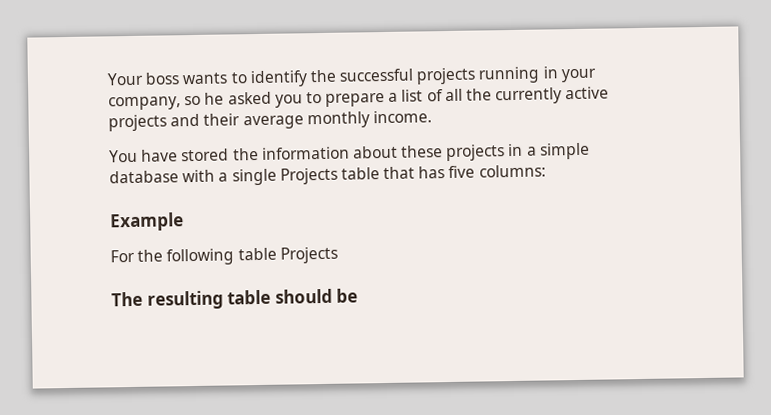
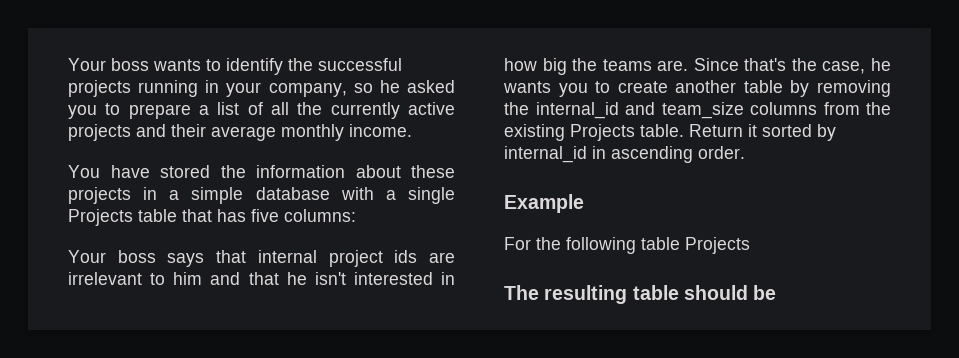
(546, 171) none -> [68,250,456,267] [68,272,455,285] [504,58,891,75] [503,80,891,97] [504,102,891,119] [504,124,836,141] [504,146,745,163] // Your boss says that internal project ids are irrelevant to him and that he isn't interested in how big the teams are. Since that's the case, he wants you to create another table by removing the internal_id and team_size columns from the existing Projects table. Return it sorted by internal_id in ascending order.

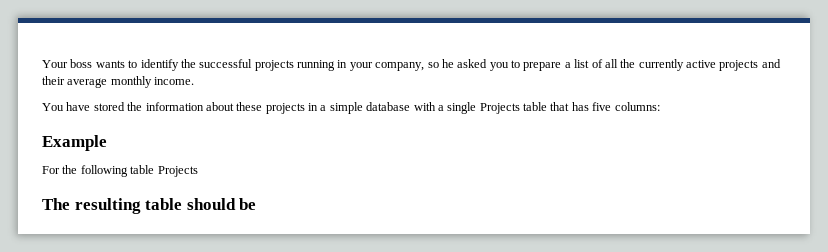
[68,250,456,267] [68,272,455,285] [504,58,891,75] [503,80,891,97] [504,102,891,119] [504,124,836,141] [504,146,745,163] // Your boss says that internal project ids are irrelevant to him and that he isn't interested in how big the teams are. Since that's the case, he wants you to create another table by removing the internal_id and team_size columns from the existing Projects table. Return it sorted by internal_id in ascending order. -> (660, 106) none

